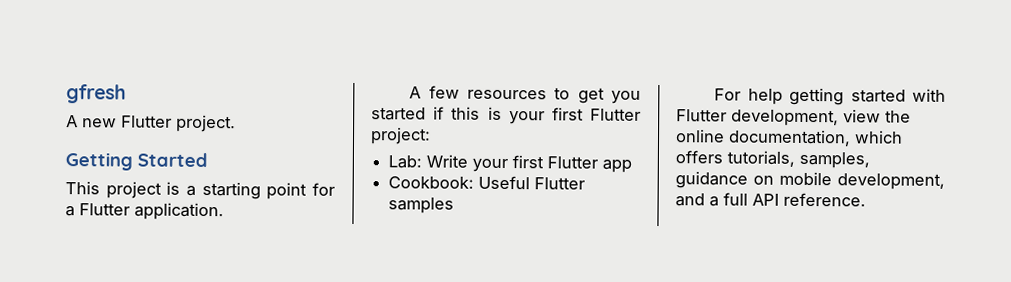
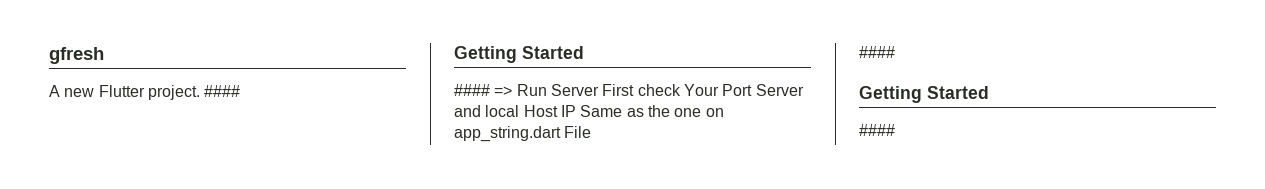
[65,152,208,171] [65,181,335,200] [65,202,224,221] [409,85,641,104] [371,106,641,125] [370,127,431,145] [388,154,633,173] [388,175,586,190] [388,197,455,214] [714,87,946,106] [676,109,911,127] [675,129,903,147] [675,150,870,169] [675,171,945,190] [675,192,866,207] // Getting Started // This project is a starting point for a Flutter application. // A few resources to get you started if this is your first Flutter project: // Lab: Write your first Flutter app // Cookbook: Useful Flutter samples // For help getting started with Flutter development, view the online documentation, which offers tutorials, samples, guidance on mobile development, and a full API reference. -> [204,85,241,97] [454,46,584,63] [454,84,804,96] [454,105,724,117] [454,126,592,142] [859,46,895,58] [859,86,989,103] [859,124,895,136] #### // Getting Started // #### => Run Server First check Your Port Server and local Host IP Same as the one on app_string.dart File // #### // Getting Started // ####

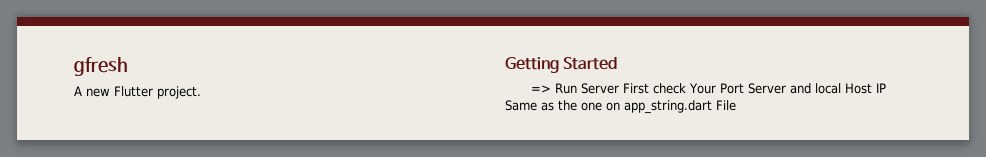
[204,85,241,97] [454,46,584,63] [454,84,490,96] #### // Getting Started // #### -> [505,57,618,73] // Getting Started //
[859,46,895,58] [859,86,989,103] [859,124,895,136] // #### // Getting Started // #### -> (736, 105) none

